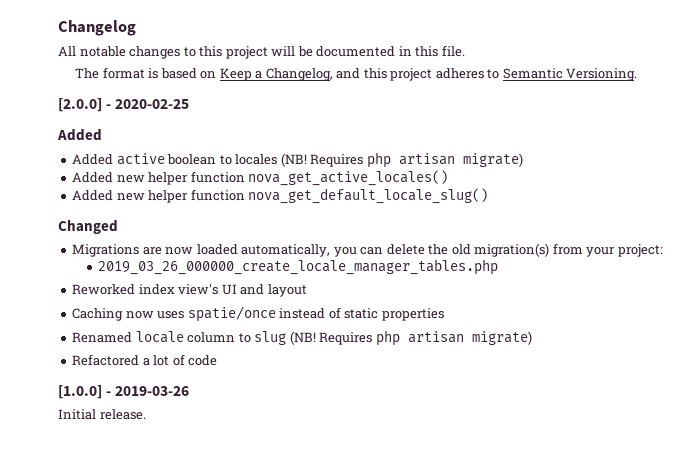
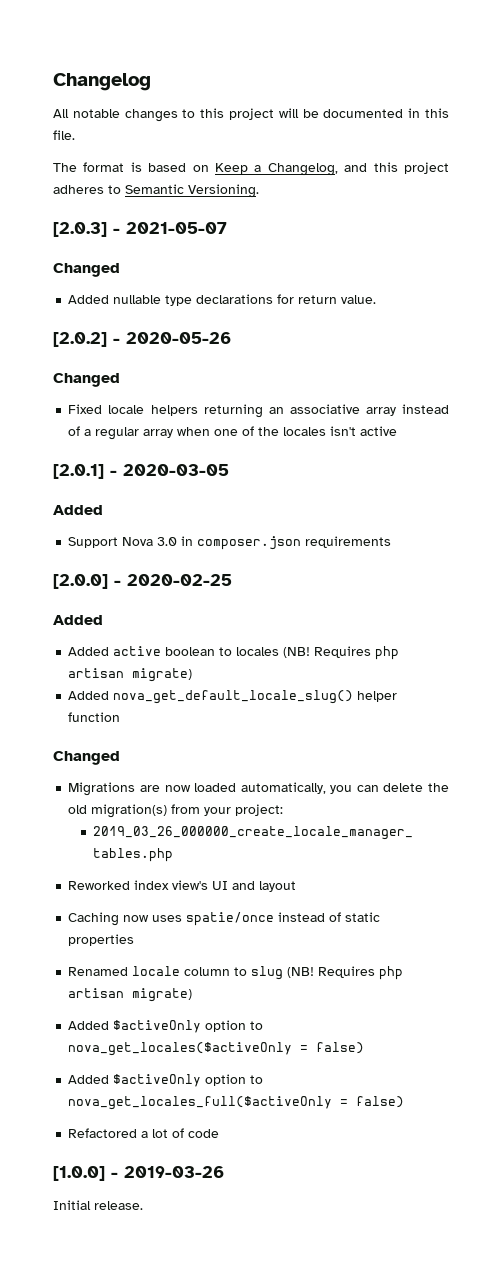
(638, 74) none -> [53,222,227,237] [53,263,120,277] [68,294,377,306] [53,332,231,347] [53,373,120,387] [68,404,449,418] [68,426,398,440] [53,464,229,479] [53,505,103,515] [68,536,392,550] // [2.0.3] - 2021-05-07 // Changed // Added nullable type declarations for return value. // [2.0.2] - 2020-05-26 // Changed // Fixed locale helpers returning an associative array instead of a regular array when one of the locales isn't active // [2.0.1] - 2020-03-05 // Added // Support Nova 3.0 in composer.json requirements
[116,170,449,186] [72,188,489,204] new helper function nova_get_active_locales() // Added new helper function nova_get_default_locale_slug() -> [113,690,398,704] [68,712,121,722] nova_get_default_locale_slug() helper function
(532, 338) none -> [68,1020,264,1033] [68,1042,365,1056] [68,1074,264,1087] [68,1096,405,1110] // Added $activeOnly option to nova_get_locales($activeOnly = false) // Added $activeOnly option to nova_get_locales_full($activeOnly = false)

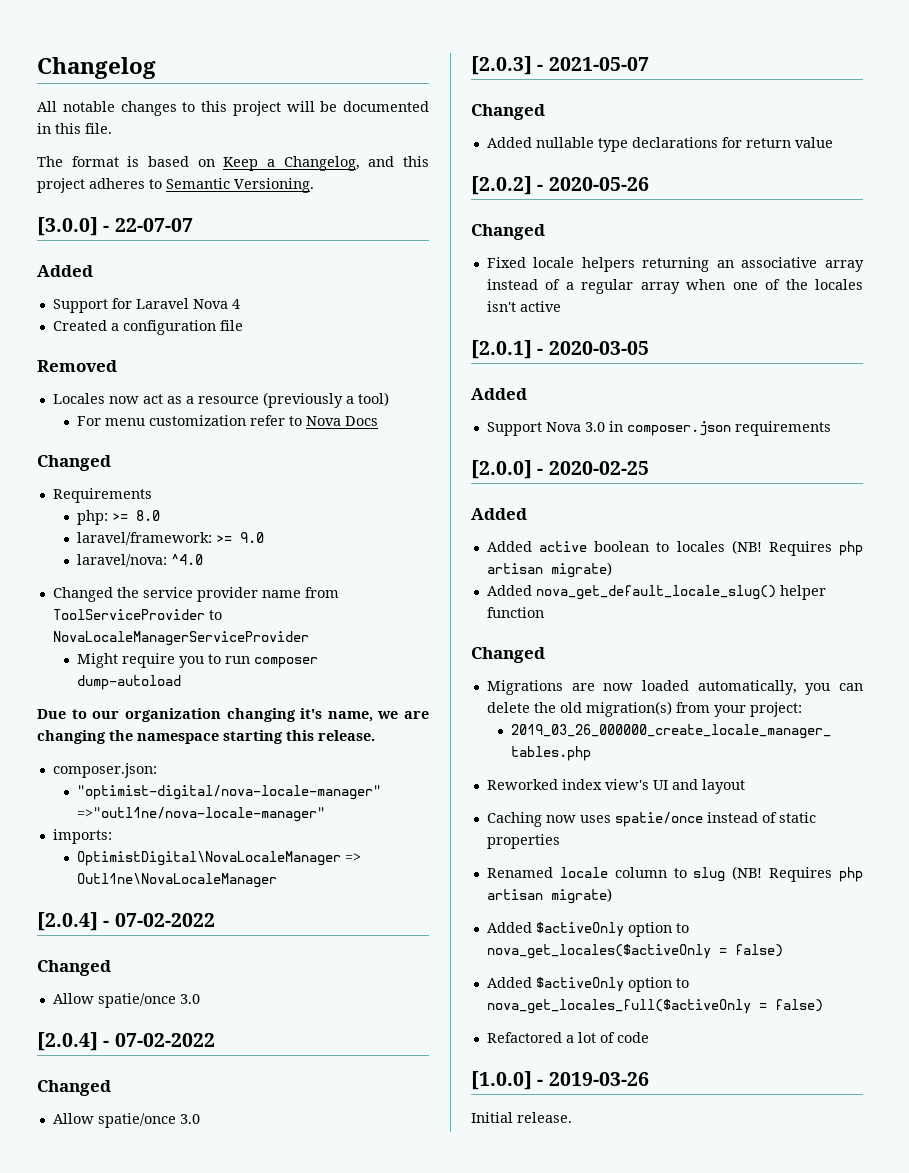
(259, 191) none -> [37,217,193,236] [37,265,93,277] [52,298,240,313] [52,320,243,335] [37,360,117,372] [52,392,389,408] [77,415,379,426] [37,455,111,471] [52,488,152,503] [77,510,161,525] [77,532,265,545] [77,554,204,567] [52,587,339,602] [52,609,222,620] [52,631,309,646] [77,653,319,668] [77,675,182,690] [37,708,429,722] [37,730,375,744] [52,763,157,778] [77,785,382,800] [77,807,326,822] [52,829,112,844] [77,851,362,866] [77,873,278,888] [37,912,215,931] [37,960,111,976] [52,993,200,1008] [37,1032,215,1051] [37,1080,111,1096] [52,1113,200,1128] // [3.0.0] - 22-07-07 // Added // Support for Laravel Nova 4 // Created a configuration file // Removed // Locales now act as a resource (previously a tool) // For menu customization refer to Nova Docs // Changed // Requirements // php: >= 8.0 // laravel/framework: >= 9.0 // laravel/nova: ^4.0 // Changed the service provider name from ToolServiceProvider to NovaLocaleManagerServiceProvider // Might require you to run composer dump-autoload // Due to our organization changing it's name, we are changing the namespace starting this release. // composer.json: // "optimist-digital/nova-locale-manager" =>"outl1ne/nova-locale-manager" // imports: // OptimistDigital\NovaLocaleManager => Outl1ne\NovaLocaleManager // [2.0.4] - 07-02-2022 // Changed // Allow spatie/once 3.0 // [2.0.4] - 07-02-2022 // Changed // Allow spatie/once 3.0
[341,295,377,304] value. -> [794,137,833,148] value

